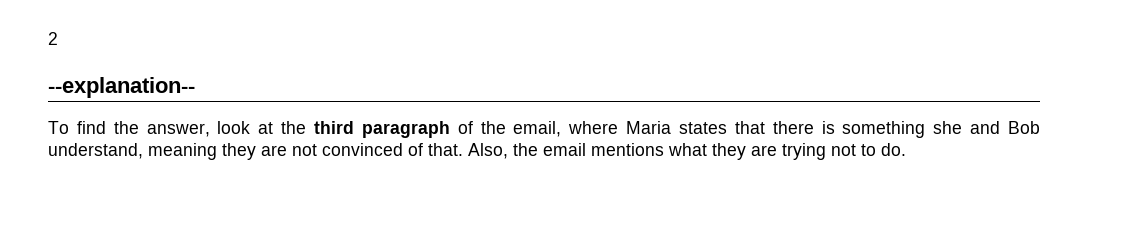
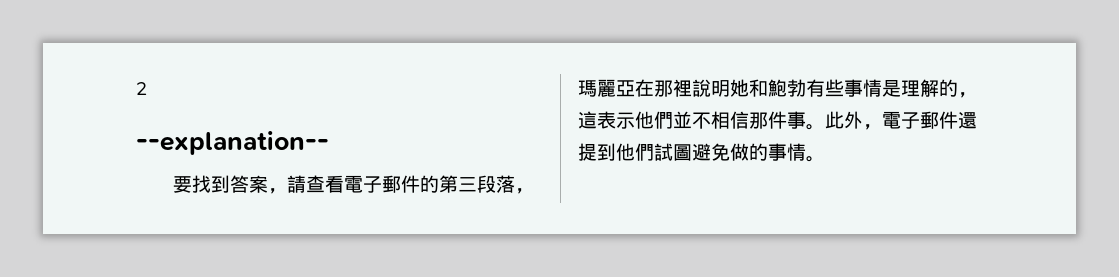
[48,121,1041,138] [48,143,906,160] To find the answer, look at the third paragraph of the email, where Maria states that there is something she and Bob understand, meaning they are not convinced of that. Also, the email mentions what they are trying not to do. -> [173,175,535,194] [578,79,977,98] [578,111,977,130] [578,143,825,162] 要找到答案，請查看電子郵件的第三段落，瑪麗亞在那裡說明她和鮑勃有些事情是理解的，這表示他們並不相信那件事。此外，電子郵件還提到他們試圖避免做的事情。

